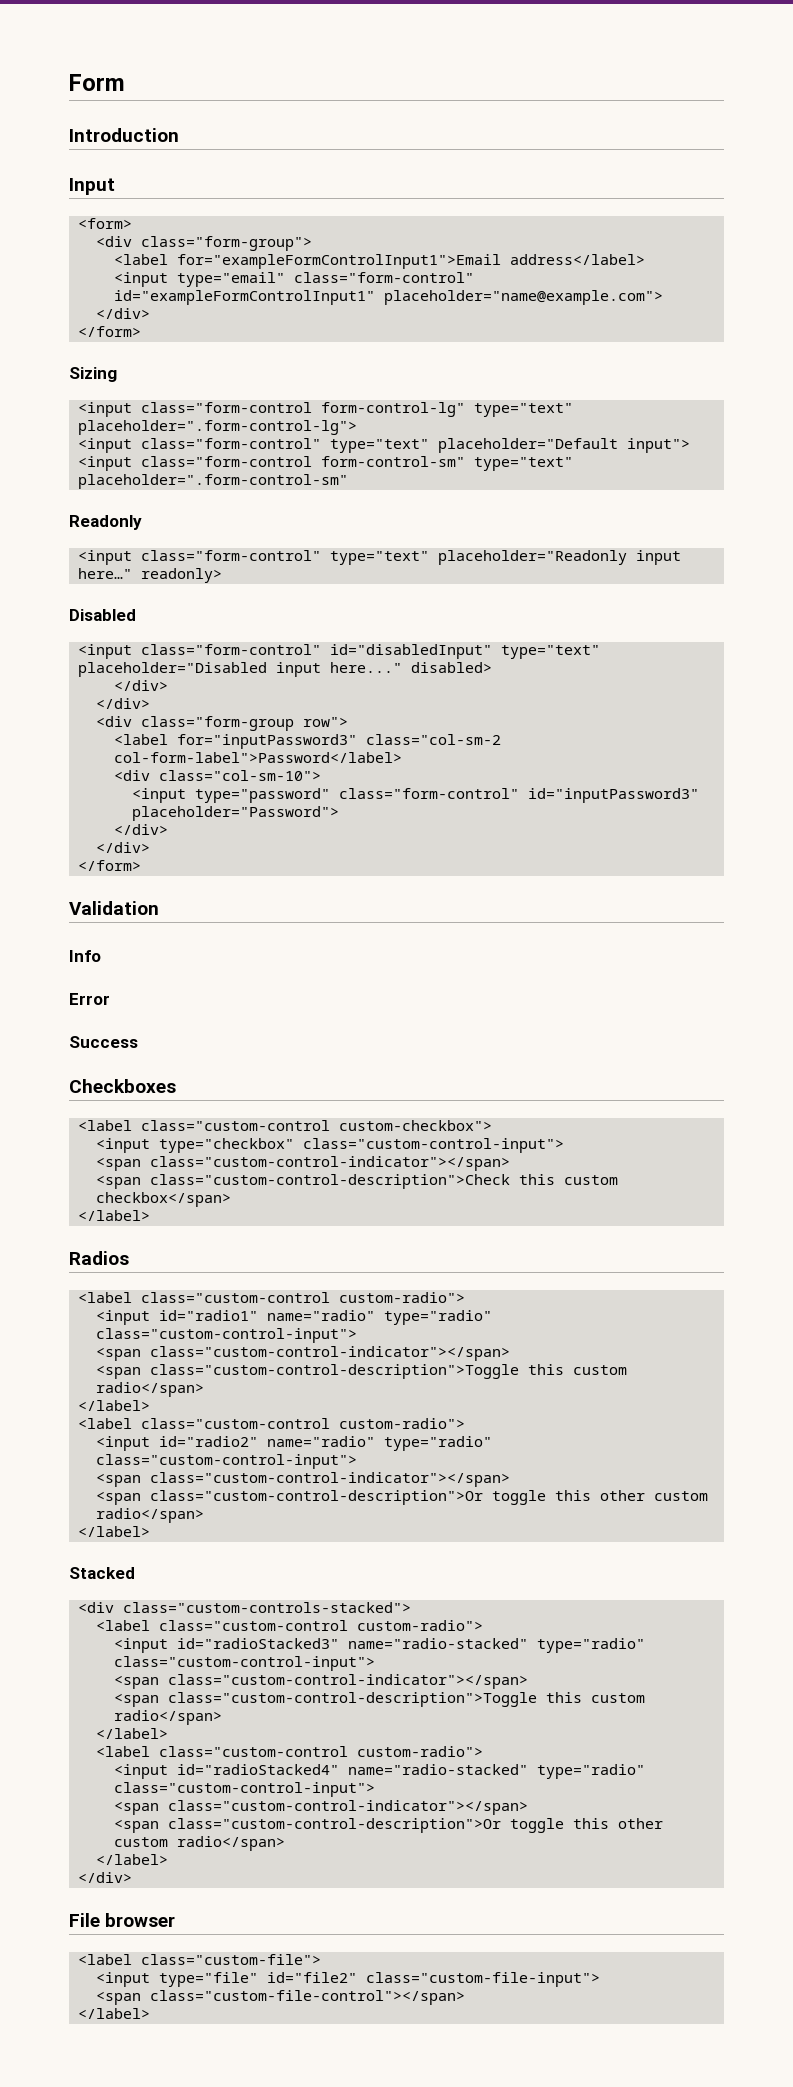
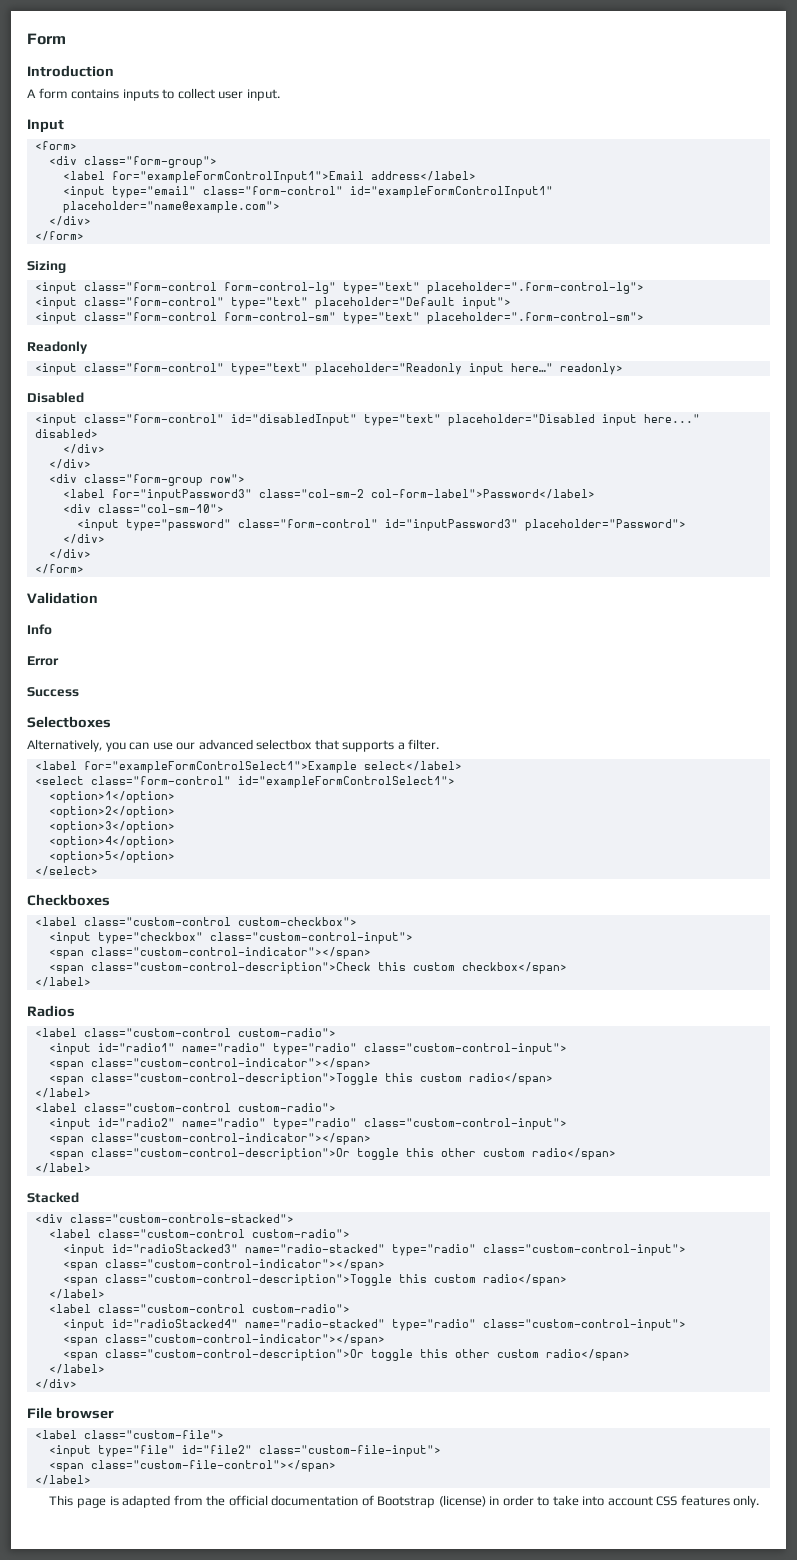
(179, 135) none -> [27,88,280,101] // A form contains inputs to collect user input.
[78,474,348,489] placeholder=".form-control-sm" -> [426,312,644,324] placeholder=".form-control-sm">
(138, 1042) none -> [27,716,111,728] [27,739,440,752] [34,761,462,773] [34,776,455,788] [48,791,175,803] [48,806,175,818] [48,821,175,833] [48,836,175,848] [48,851,175,863] [34,866,98,876] // Selectboxes // Alternatively, you can use our advanced selectbox that supports a filter. // <label for="exampleFormControlSelect1">Example select</label> // <select class="form-control" id="exampleFormControlSelect1"> // <option>1</option> // <option>2</option> // <option>3</option> // <option>4</option> // <option>5</option> // </select>
(150, 2013) none -> [49,1495,760,1508] // This page is adapted from the official documentation of Bootstrap (license) in order to take into account CSS features only.

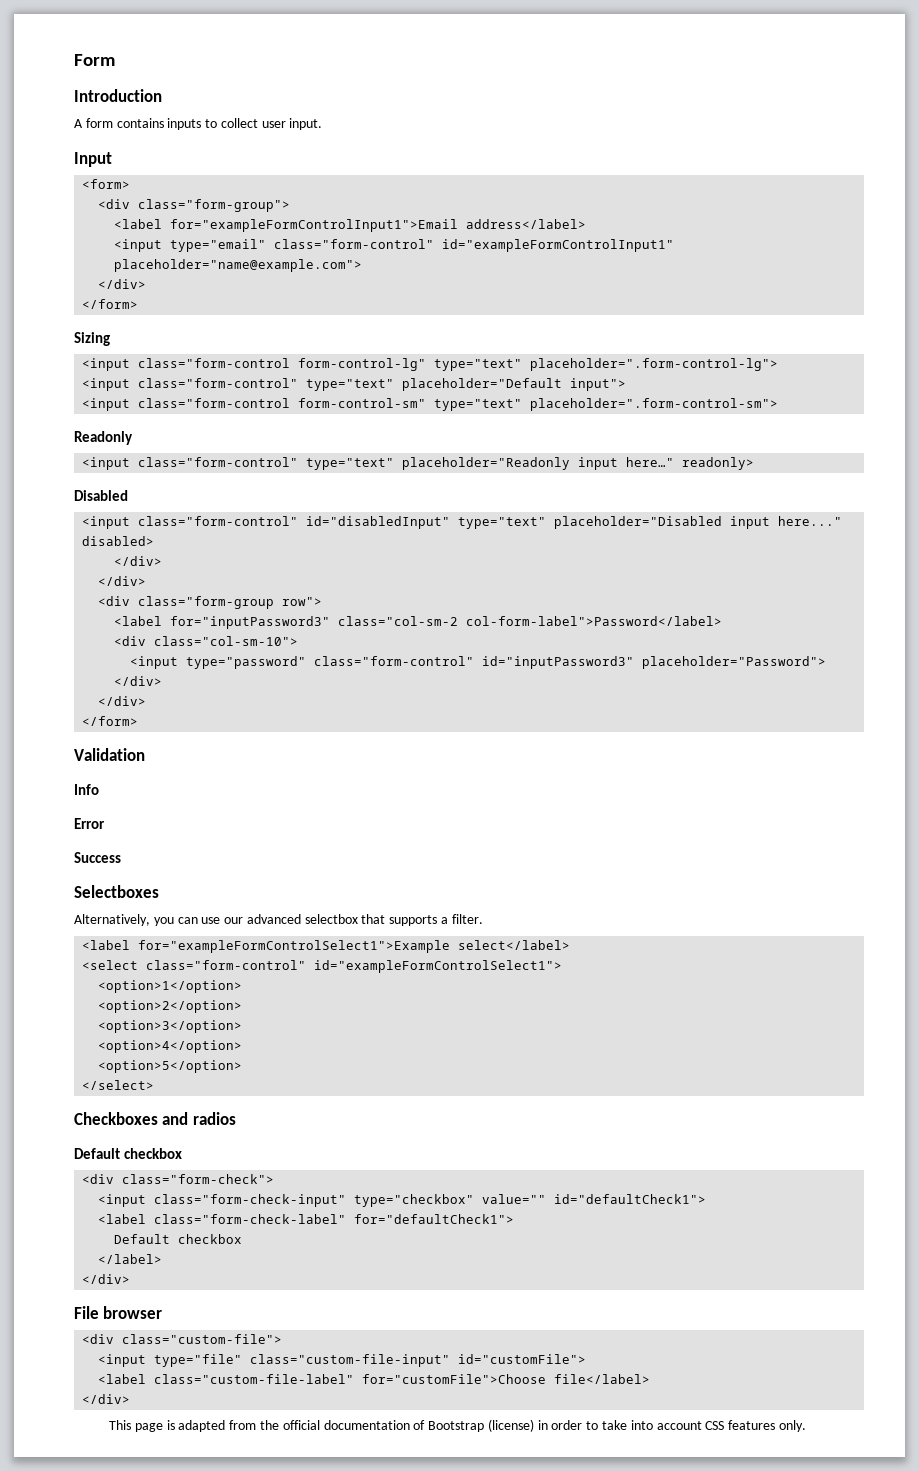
[34,917,357,926] [48,932,413,944] [48,947,371,959] [48,962,567,974] [34,977,91,987] [27,1005,75,1017] [34,1028,336,1037] [48,1043,567,1055] [48,1058,371,1070] [48,1073,553,1085] [34,1088,91,1098] [34,1103,336,1112] [48,1118,567,1130] [48,1133,371,1145] [48,1148,616,1160] [34,1163,91,1173] [27,1192,79,1203] [34,1214,294,1223] [48,1229,350,1238] [62,1244,686,1256] [62,1259,385,1271] [62,1274,567,1286] [48,1289,105,1299] [48,1304,350,1313] [62,1319,686,1331] [62,1334,385,1346] [62,1349,630,1361] // <label class="custom-control custom-checkbox"> // <input type="checkbox" class="custom-control-input"> // <span class="custom-control-indicator"></span> // <span class="custom-control-description">Check this custom checkbox</span> // </label> // Radios // <label class="custom-control custom-radio"> // <input id="radio1" name="radio" type="radio" class="custom-control-input"> // <span class="custom-control-indicator"></span> // <span class="custom-control-description">Toggle this custom radio</span> // </label> // <label class="custom-control custom-radio"> // <input id="radio2" name="radio" type="radio" class="custom-control-input"> // <span class="custom-control-indicator"></span> // <span class="custom-control-description">Or toggle this other custom radio</span> // </label> // Stacked // <div class="custom-controls-stacked"> // <label class="custom-control custom-radio"> // <input id="radioStacked3" name="radio-stacked" type="radio" class="custom-control-input"> // <span class="custom-control-indicator"></span> // <span class="custom-control-description">Toggle this custom radio</span> // </label> // <label class="custom-control custom-radio"> // <input id="radioStacked4" name="radio-stacked" type="radio" class="custom-control-input"> // <span class="custom-control-indicator"></span> // <span class="custom-control-description">Or toggle this other custom radio</span> -> [162,1112,236,1125] [74,1148,183,1159] [82,1174,275,1184] [98,1194,707,1207] [98,1214,515,1224] [114,1234,243,1244] and radios // Default checkbox // <div class="form-check"> // <input class="form-check-input" type="checkbox" value="" id="defaultCheck1"> // <label class="form-check-label" for="defaultCheck1"> // Default checkbox
[34,1430,77,1439] <label -> [82,1334,115,1344] <div
[181,1445,441,1457] [48,1460,336,1472] [34,1475,91,1485] id="file2" class="custom-file-input"> // <span class="custom-file-control"></span> // </label> -> [250,1354,587,1367] [98,1374,651,1384] [82,1394,131,1404] class="custom-file-input" id="customFile"> // <label class="custom-file-label" for="customFile">Choose file</label> // </div>

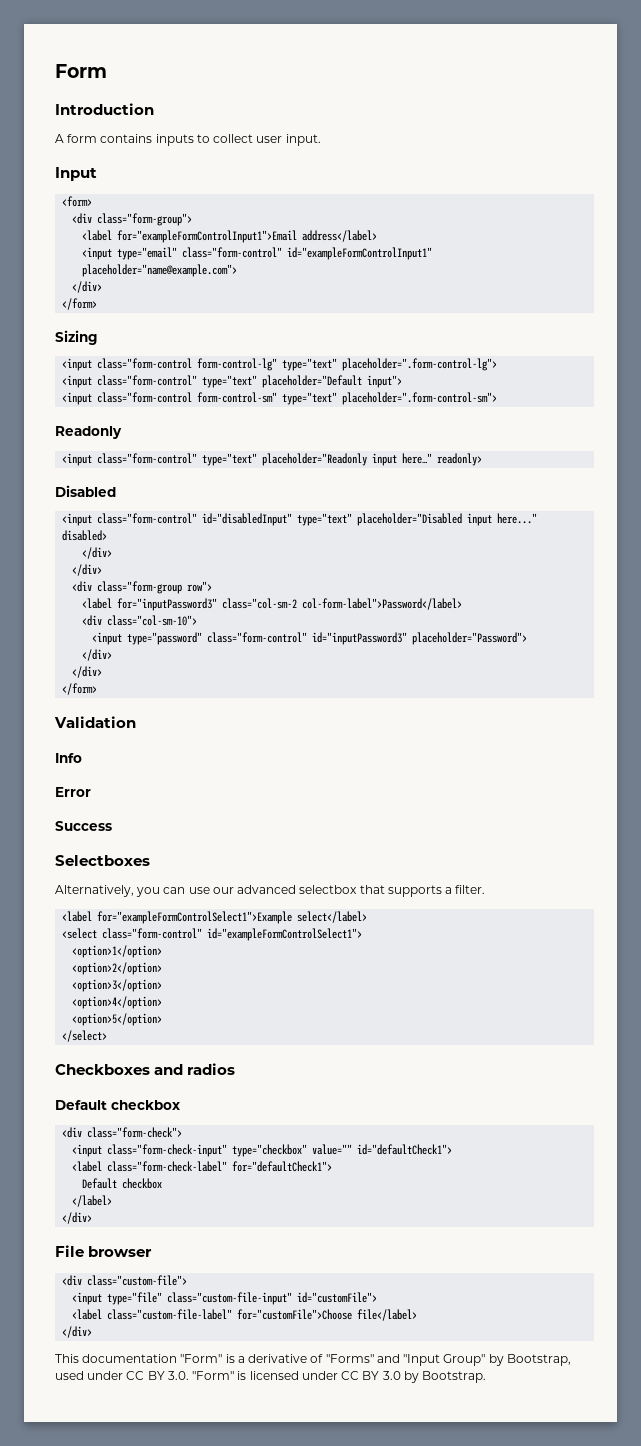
[134,1419,806,1432] page is adapted from the official documentation of Bootstrap (license) in order to take into account CSS features only. -> [82,1354,571,1366] [55,1371,487,1383] documentation "Form" is a derivative of "Forms" and "Input Group" by Bootstrap, used under CC BY 3.0. "Form" is licensed under CC BY 3.0 by Bootstrap.

